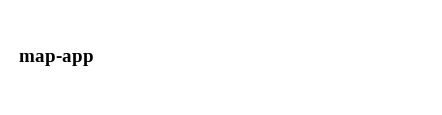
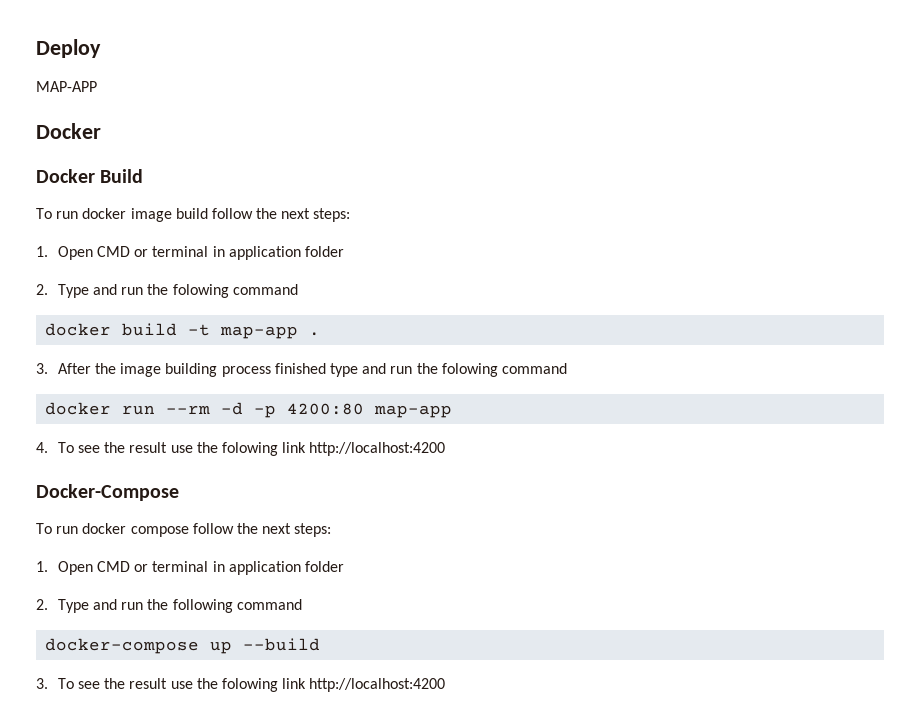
[19,53,94,66] map-app -> [36,39,101,58] [36,81,97,92] [36,123,101,139] [36,169,144,183] [36,208,351,222] [36,246,344,260] [36,284,298,298] [45,323,321,339] [36,363,567,377] [45,402,453,418] [36,442,446,456] [36,484,179,501] [36,523,332,537] [36,561,344,575] [36,599,302,613] [45,638,321,654] [36,678,446,692] Deploy // MAP-APP // Docker // Docker Build // To run docker image build follow the next steps: // 1. Open CMD or terminal in application folder // 2. Type and run the folowing command // docker build -t map-app . // 3. After the image building process finished type and run the folowing command // docker run --rm -d -p 4200:80 map-app // 4. To see the result use the folowing link http://localhost:4200 // Docker-Compose // To run docker compose follow the next steps: // 1. Open CMD or terminal in application folder // 2. Type and run the following command // docker-compose up --build // 3. To see the result use the folowing link http://localhost:4200

